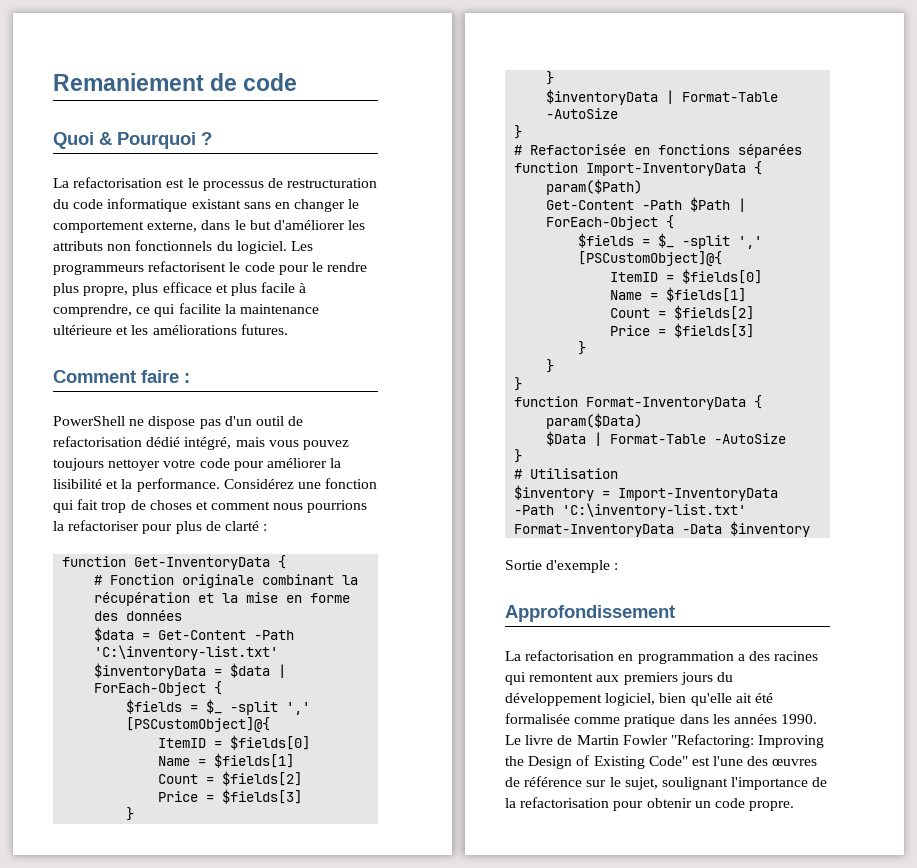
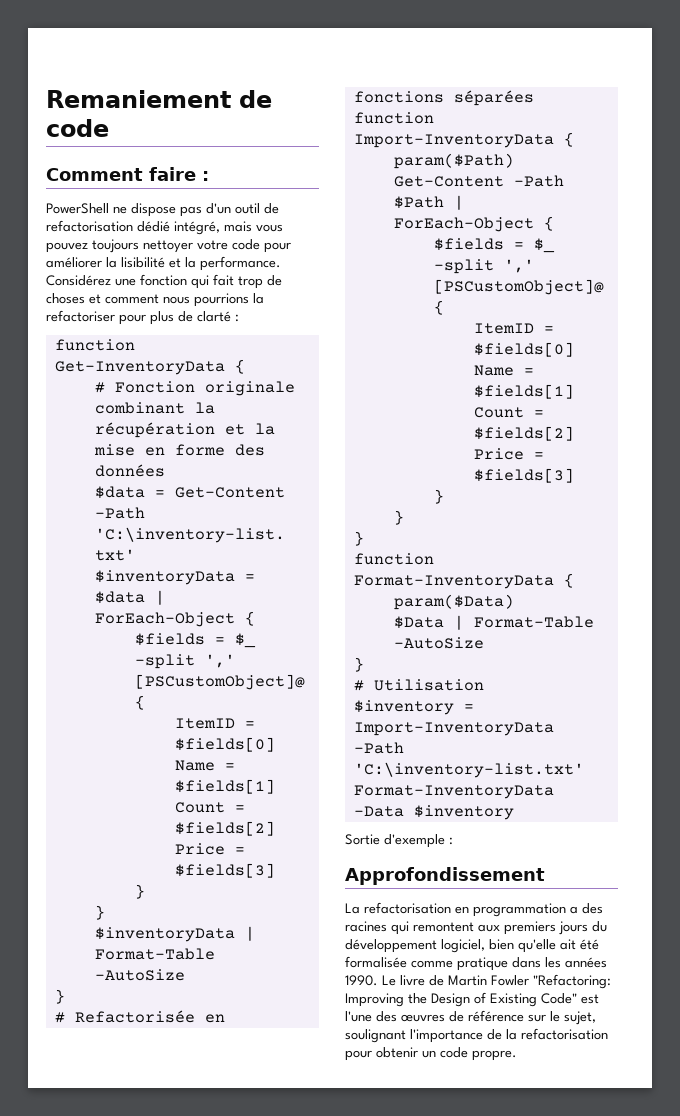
[53,132,212,149] [53,177,378,191] [53,198,360,212] [53,220,366,233] [53,240,313,254] [53,261,368,275] [53,282,307,296] [53,303,319,317] [53,324,288,335] // Quoi & Pourquoi ? // La refactorisation est le processus de restructuration du code informatique existant sans en changer le comportement externe, dans le but d'améliorer les attributs non fonctionnels du logiciel. Les programmeurs refactorisent le code pour le rendre plus propre, plus efficace et plus facile à comprendre, ce qui facilite la maintenance ultérieure et les améliorations futures. -> (109, 128) none

